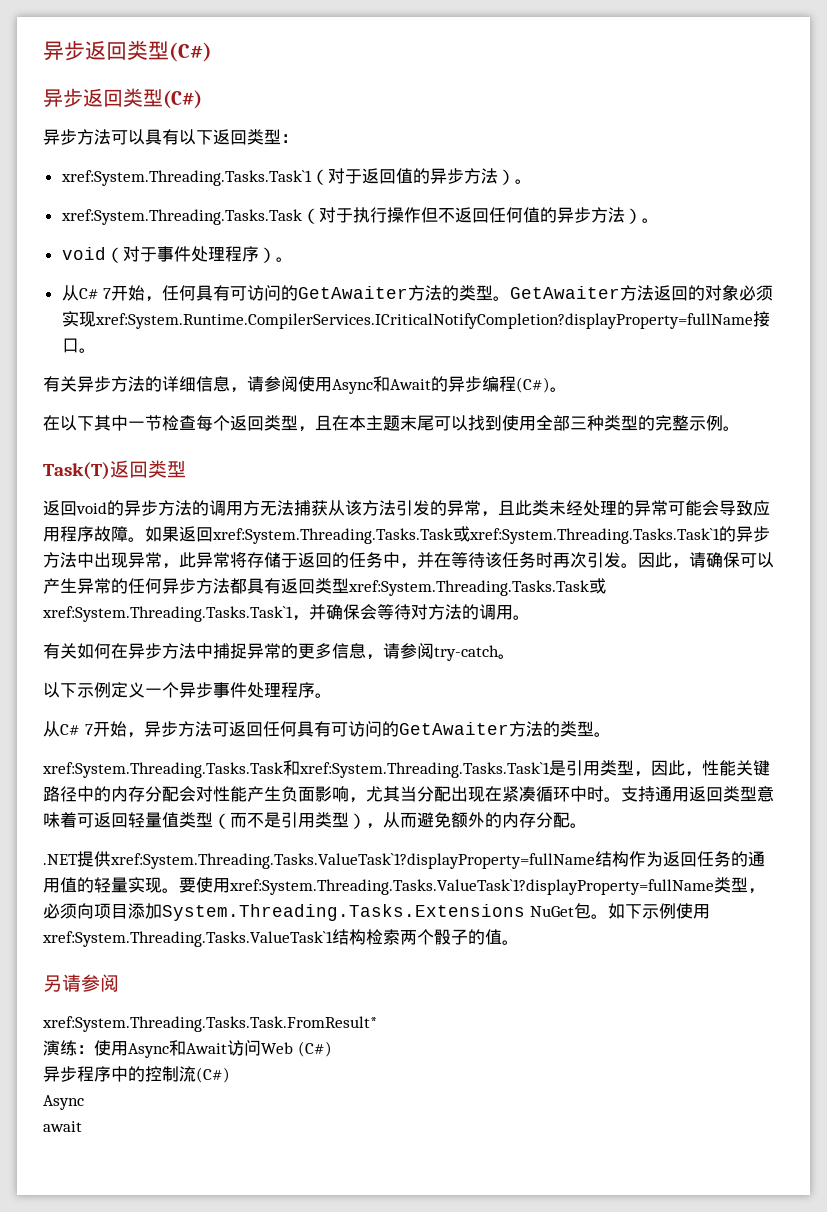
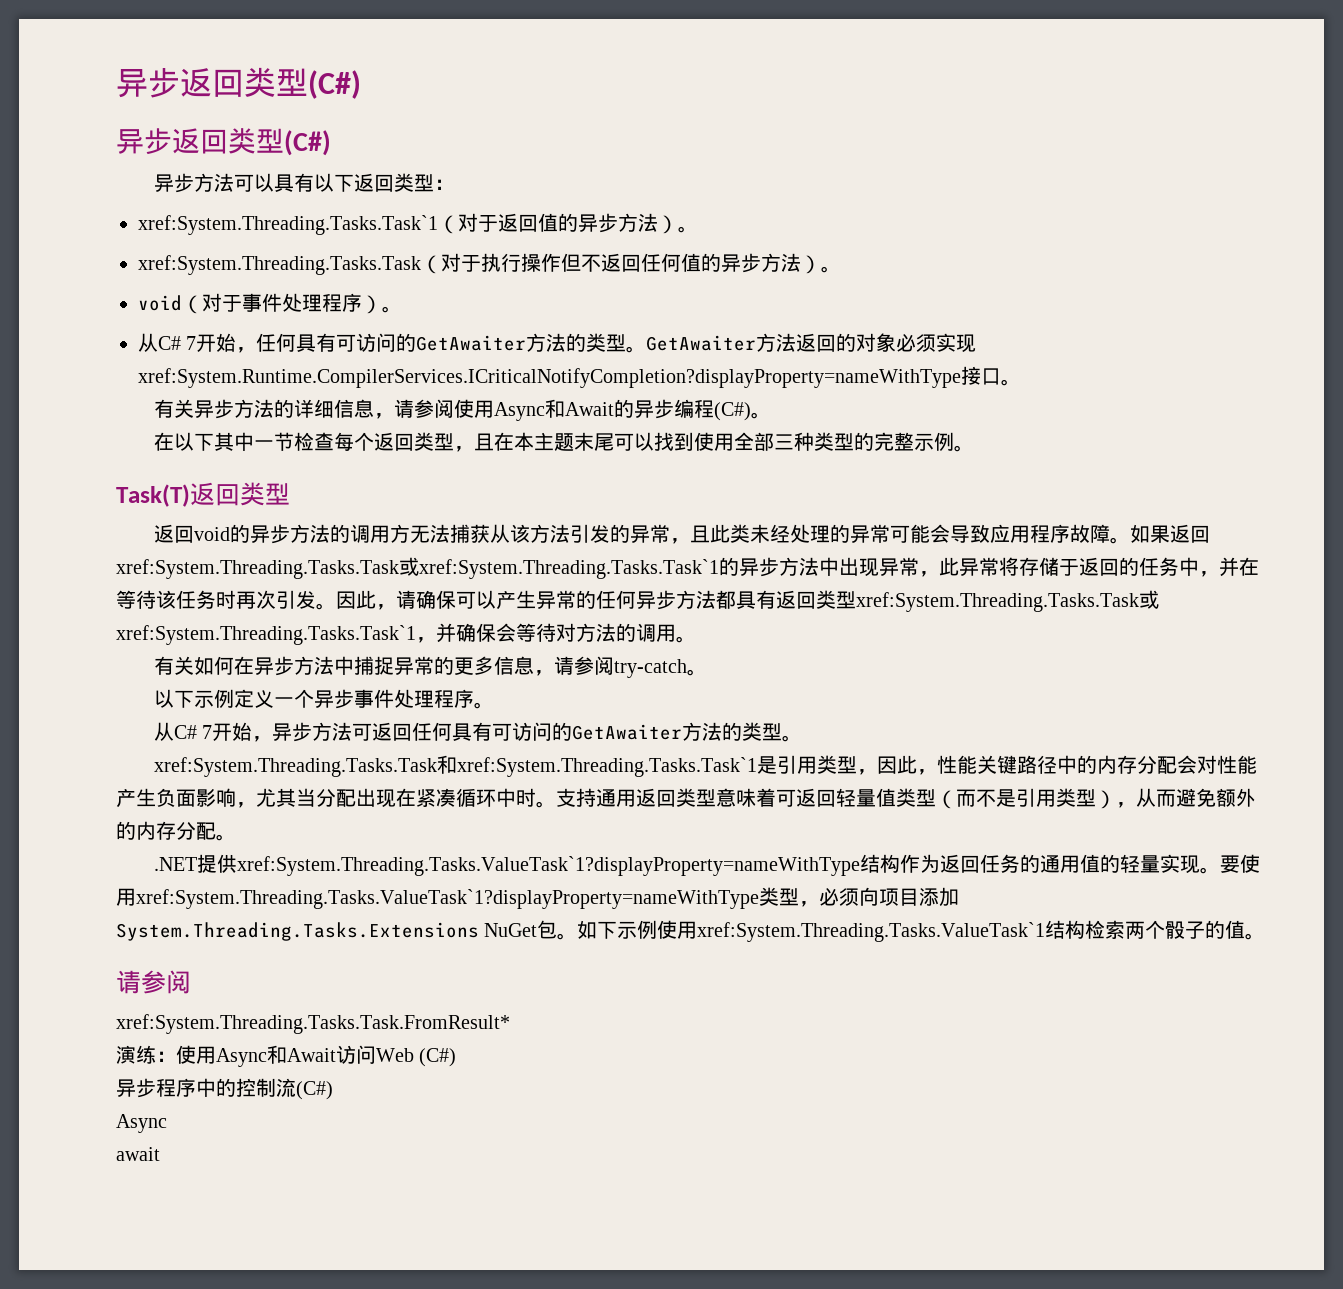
[94,313,753,329] xref:System.Runtime.CompilerServices.ICriticalNotifyCompletion?displayProperty=fullName -> [138,368,961,388] xref:System.Runtime.CompilerServices.ICriticalNotifyCompletion?displayProperty=nameWithType
[110,853,595,869] xref:System.Threading.Tasks.ValueTask`1?displayProperty=fullName -> [236,856,860,876] xref:System.Threading.Tasks.ValueTask`1?displayProperty=nameWithType
[229,879,714,895] xref:System.Threading.Tasks.ValueTask`1?displayProperty=fullName -> [136,889,759,909] xref:System.Threading.Tasks.ValueTask`1?displayProperty=nameWithType
[43,975,62,992] 另 -> (1266, 936) none

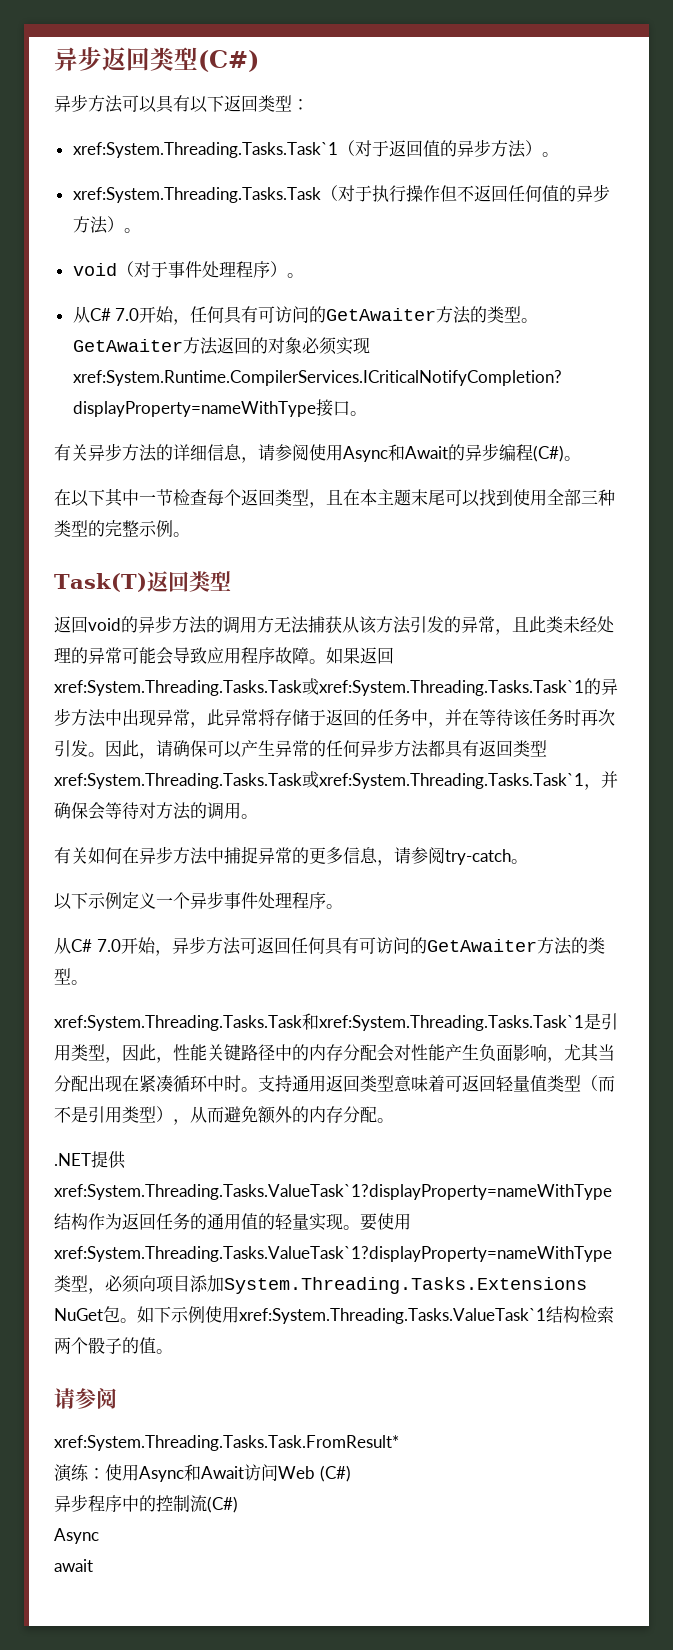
[116,67,361,99] [116,128,331,156] 异步返回类型(C#) // 异步返回类型(C#) -> [54,47,259,72] 异步返回类型(C#)
[186,336,197,350] 7 -> [115,308,140,321] 7.0
[201,725,212,739] 7 -> [96,939,121,952] 7.0

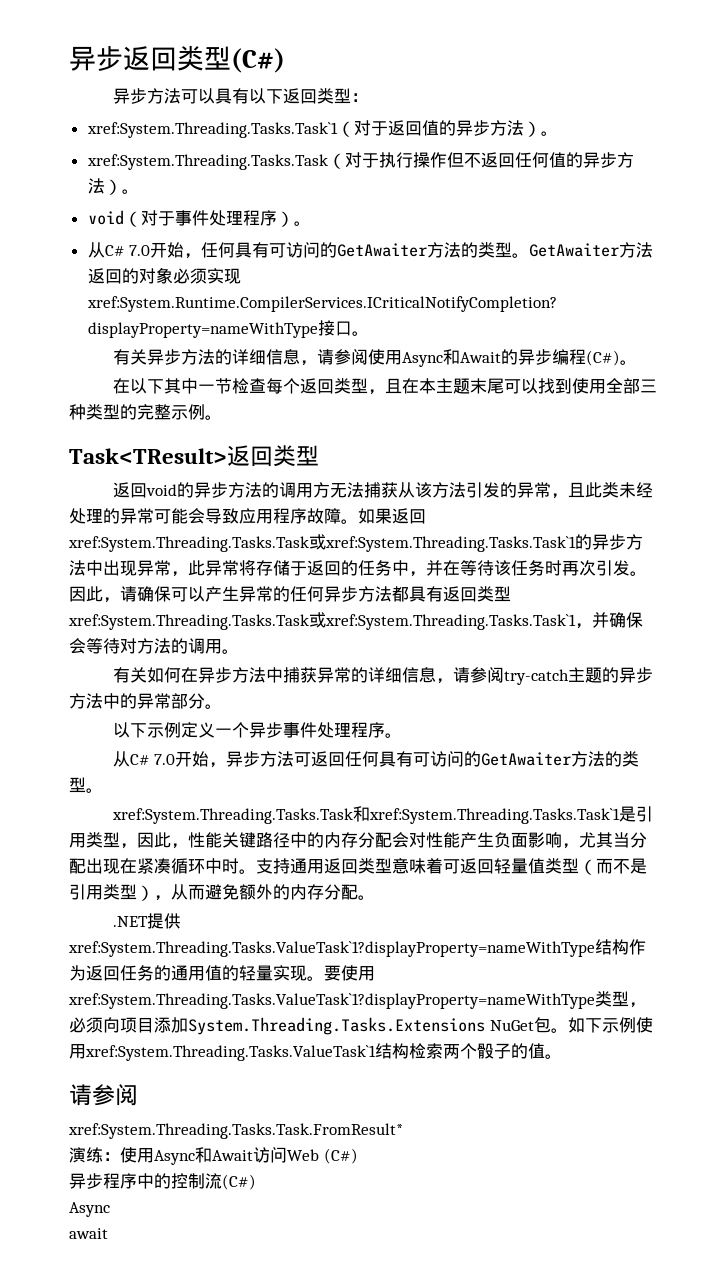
[54,573,147,592] Task(T) -> [69,448,227,464] Task<TResult>
[241,846,343,864] 捉异常的更多 -> [299,667,402,683] 获异常的详细
(511, 857) none -> [567,667,653,683] [69,693,205,709] 主题的异步方法中的异常部分

